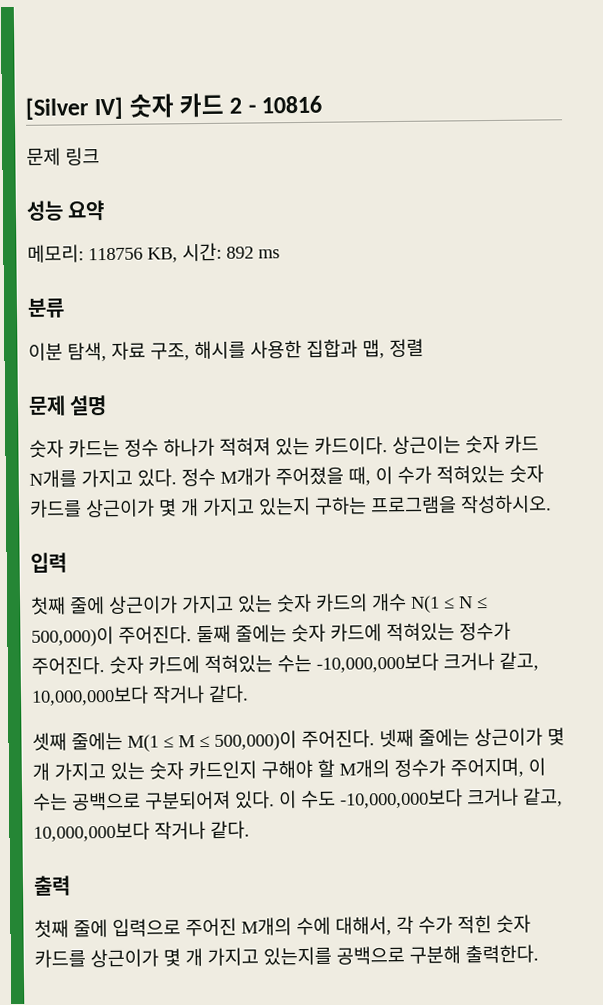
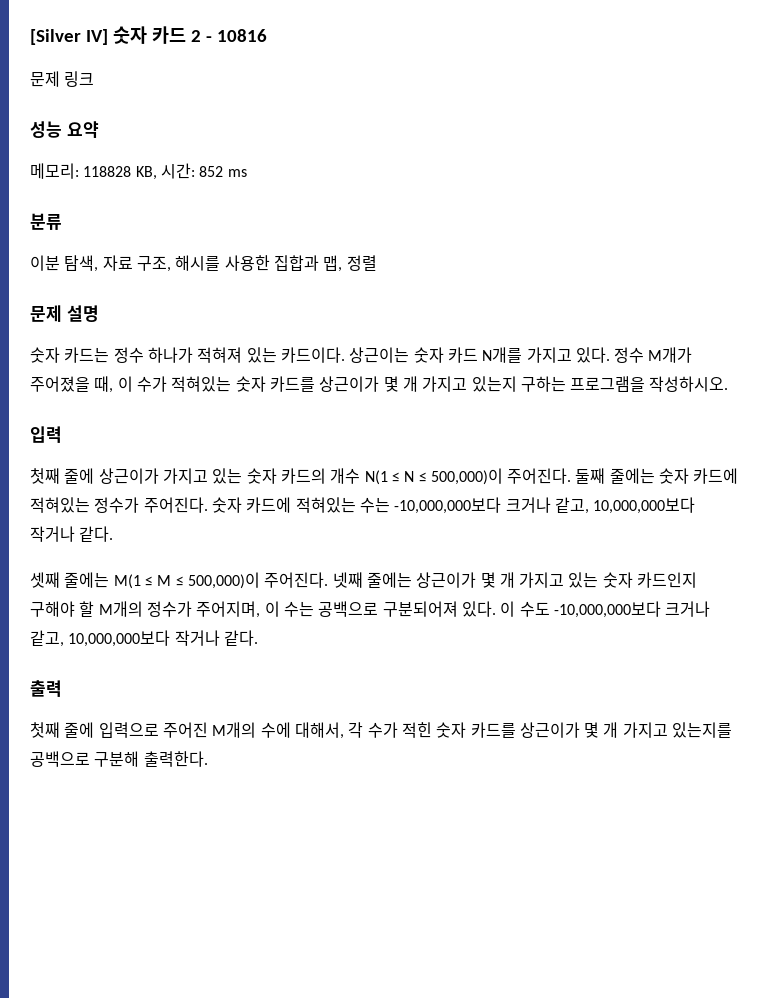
[88,247,143,261] 118756 -> [83,166,132,177] 118828
[226,246,254,259] 892 -> [199,166,224,177] 852

